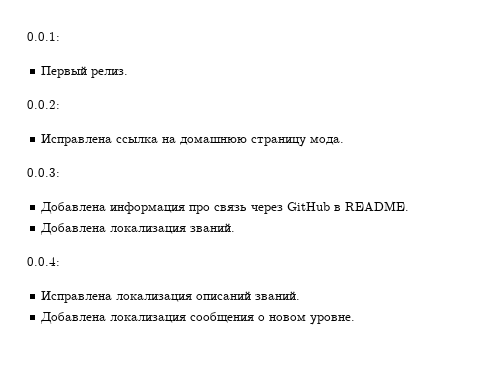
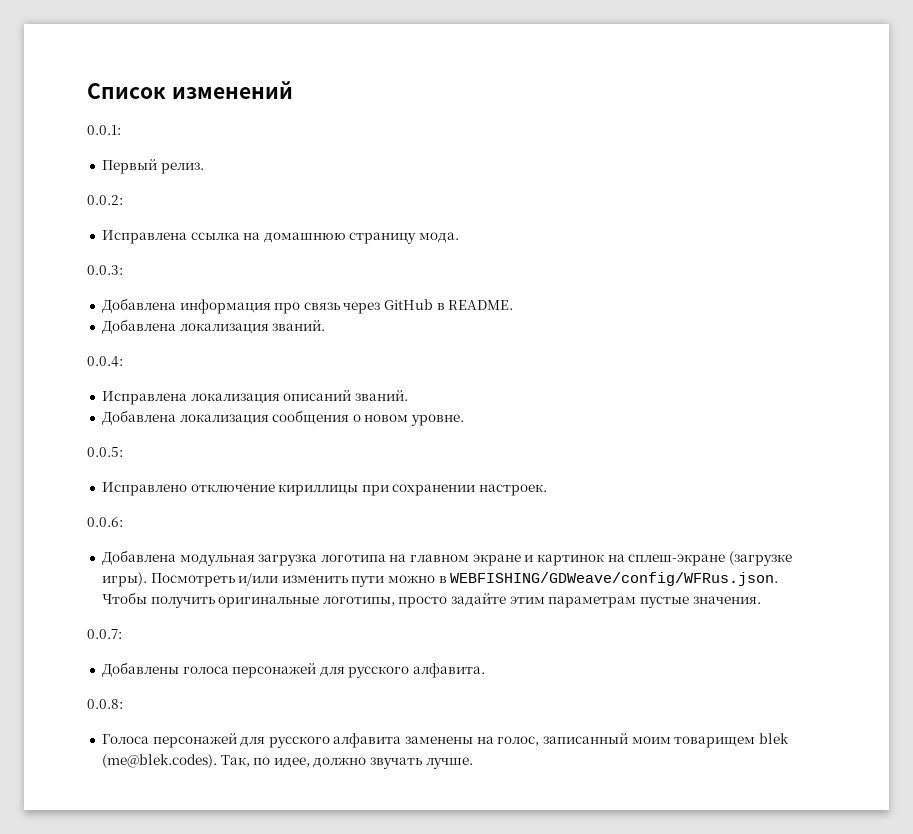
(27, 36) none -> [87,81,293,99] Список изменений //
(356, 320) none -> [87,447,123,457] [101,482,548,496] [87,517,123,527] [101,550,792,566] [101,572,779,587] [101,592,761,608] [87,629,122,639] [101,662,486,678] [87,699,123,709] [101,733,789,748] [101,754,473,769] // 0.0.5: // Исправлено отключение кириллицы при сохранении настроек. // 0.0.6: // Добавлена модульная загрузка логотипа на главном экране и картинок на сплеш-экране (загрузке игры). Посмотреть и/или изменить пути можно в WEBFISHING/GDWeave/config/WFRus.json. Чтобы получить оригинальные логотипы, просто задайте этим параметрам пустые значения. // 0.0.7: // Добавлены голоса персонажей для русского алфавита. // 0.0.8: // Голоса персонажей для русского алфавита заменены на голос, записанный моим товарищем blek (me@blek.codes). Так, по идее, должно звучать лучше.

